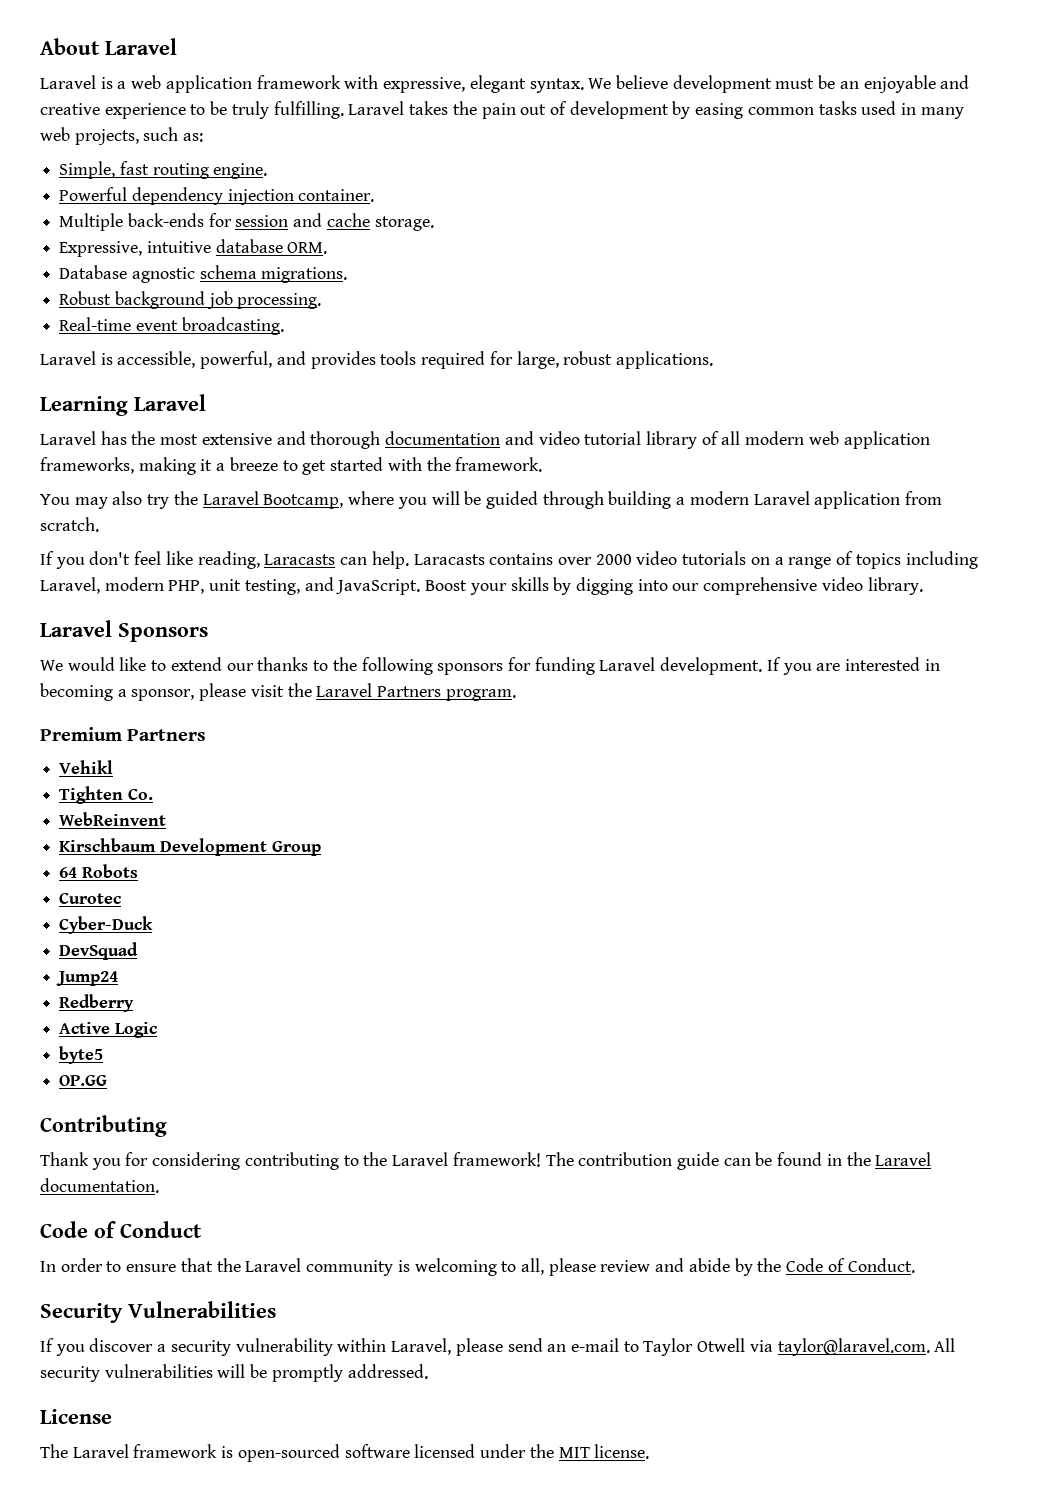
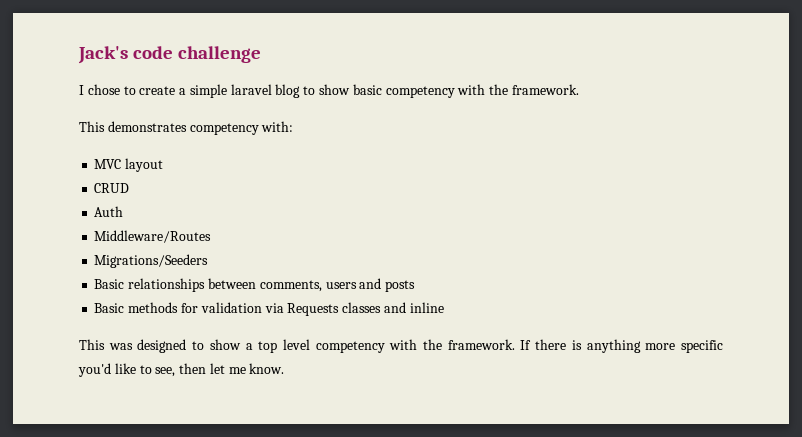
[40,38,177,55] [40,75,970,93] [40,101,964,119] [40,127,204,145] [59,161,268,179] [59,187,375,205] [59,213,434,231] [59,239,328,257] [59,265,348,283] [59,291,322,309] [59,317,284,335] [40,351,713,369] [40,394,206,416] [40,431,930,449] [40,457,543,475] [40,491,943,509] [40,517,99,532] [40,551,978,569] [40,577,923,595] [40,620,208,642] [40,657,940,675] [40,683,516,701] [40,727,207,741] [59,760,114,774] [59,786,153,804] [59,812,167,826] [59,838,321,856] [59,864,138,878] [59,893,122,904] [59,916,154,934] [59,942,139,960] [56,971,119,986] [59,994,135,1012] [59,1022,157,1038] [59,1046,104,1064] [59,1075,108,1086] [40,1115,167,1137] [40,1152,932,1170] [40,1178,159,1193] [40,1221,202,1238] [40,1258,915,1276] [40,1301,276,1323] [40,1338,956,1356] [40,1364,428,1382] [40,1409,112,1424] [40,1444,650,1462] About Laravel // Laravel is a web application framework with expressive, elegant syntax. We believe development must be an enjoyable and creative experience to be truly fulfilling. Laravel takes the pain out of development by easing common tasks used in many web projects, such as: // Simple, fast routing engine. // Powerful dependency injection container. // Multiple back-ends for session and cache storage. // Expressive, intuitive database ORM. // Database agnostic schema migrations. // Robust background job processing. // Real-time event broadcasting. // Laravel is accessible, powerful, and provides tools required for large, robust applications. // Learning Laravel // Laravel has the most extensive and thorough documentation and video tutorial library of all modern web application frameworks, making it a breeze to get started with the framework. // You may also try the Laravel Bootcamp, where you will be guided through building a modern Laravel application from scratch. // If you don't feel like reading, Laracasts can help. Laracasts contains over 2000 video tutorials on a range of topics including Laravel, modern PHP, unit testing, and JavaScript. Boost your skills by digging into our comprehensive video library. // Laravel Sponsors // We would like to extend our thanks to the following sponsors for funding Laravel development. If you are interested in becoming a sponsor, please visit the Laravel Partners program. // Premium Partners // Vehikl // Tighten Co. // WebReinvent // Kirschbaum Development Group // 64 Robots // Curotec // Cyber-Duck // DevSquad // Jump24 // Redberry // Active Logic // byte5 // OP.GG // Contributing // Thank you for considering contributing to the Laravel framework! The contribution guide can be found in the Laravel documentation. // Code of Conduct // In order to ensure that the Laravel community is welcoming to all, please review and abide by the Code of Conduct. // Security Vulnerabilities // If you discover a security vulnerability within Laravel, please send an e-mail to Taylor Otwell via taylor@laravel.com. All security vulnerabilities will be promptly addressed. // License // The Laravel framework is open-sourced software licensed under the MIT license. -> [78,46,262,64] [79,84,579,98] [79,121,294,135] [94,158,164,172] [94,183,130,193] [94,206,124,217] [94,230,212,243] [94,254,209,268] [94,278,416,292] [94,302,444,316] [79,339,723,353] [78,363,285,377] Jack's code challenge // I chose to create a simple laravel blog to show basic competency with the framework. // This demonstrates competency with: // MVC layout // CRUD // Auth // Middleware/Routes // Migrations/Seeders // Basic relationships between comments, users and posts // Basic methods for validation via Requests classes and inline // This was designed to show a top level competency with the framework. If there is anything more specific you'd like to see, then let me know.

